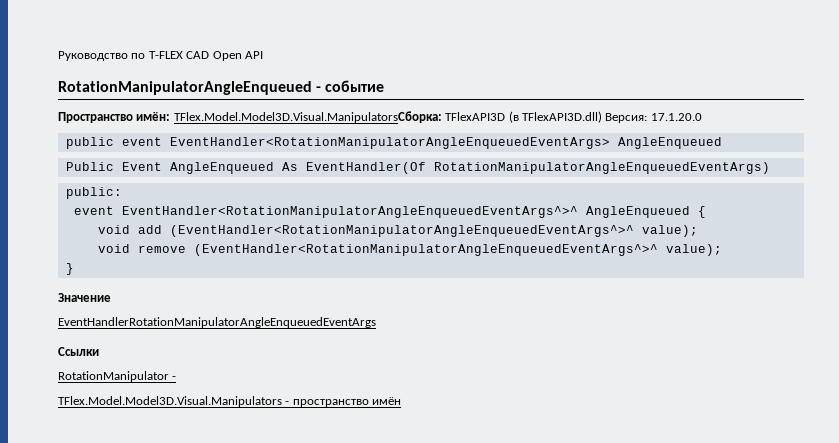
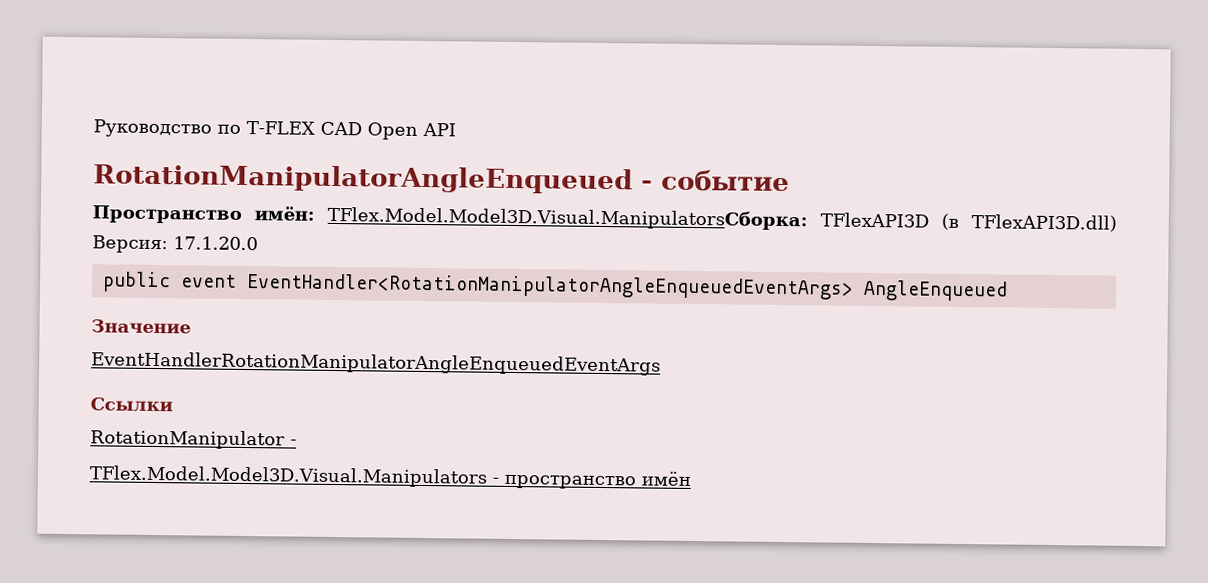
[65,162,770,174] [65,187,122,199] [73,206,706,218] [97,225,698,237] [97,244,722,256] [65,263,74,275] // Public Event AngleEnqueued As EventHandler(Of RotationManipulatorAngleEnqueuedEventArgs) // public: // event EventHandler<RotationManipulatorAngleEnqueuedEventArgs^>^ AngleEnqueued { // void add (EventHandler<RotationManipulatorAngleEnqueuedEventArgs^>^ value); // void remove (EventHandler<RotationManipulatorAngleEnqueuedEventArgs^>^ value); // } -> (1008, 290) none

